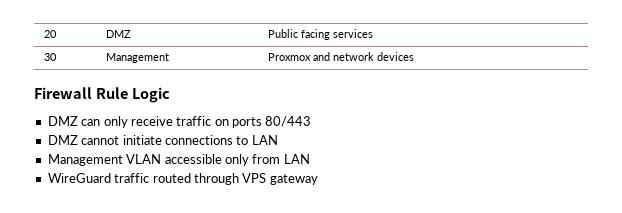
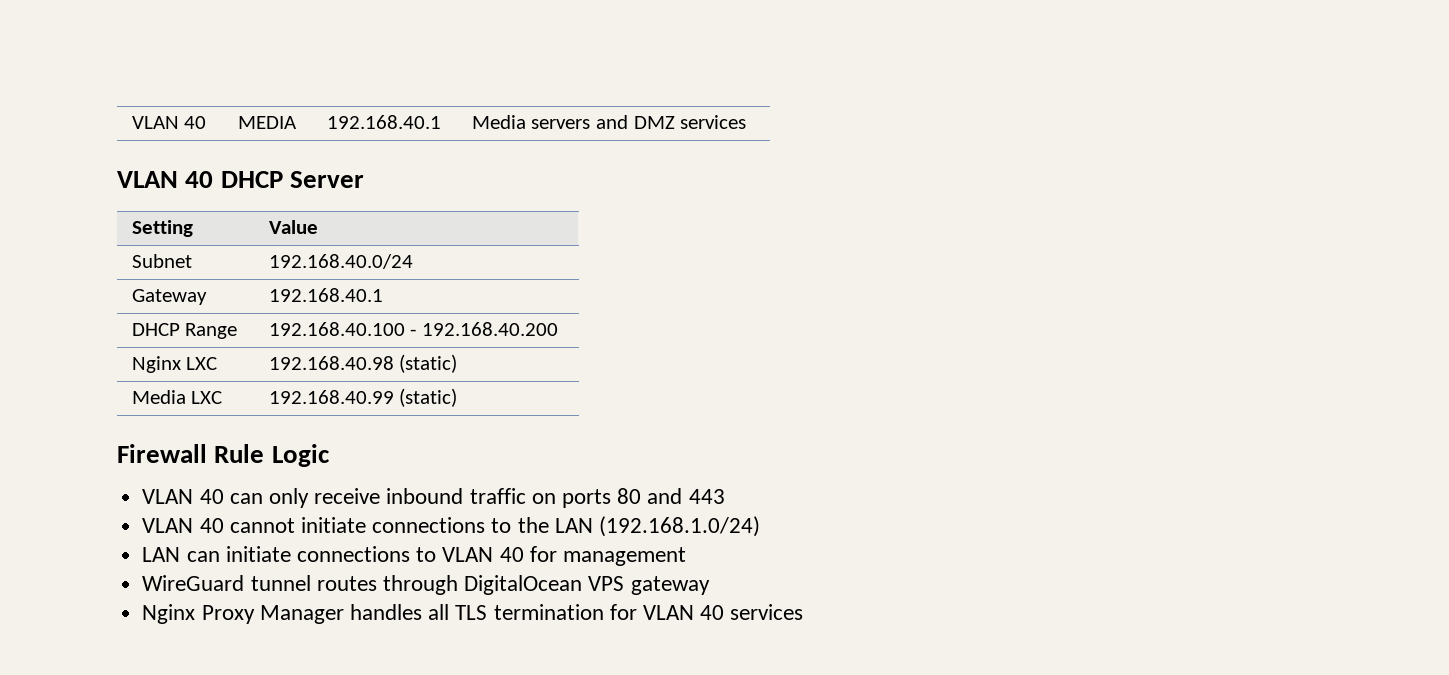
[43,30,57,38] [105,30,131,38] [267,29,373,40] [43,53,57,61] [105,53,169,63] [267,52,414,61] 20 | DMZ | Public facing services // 30 | Management | Proxmox and network devices -> [131,116,207,129] [237,116,297,129] [326,115,441,129] [471,115,747,129] [117,171,364,188] [131,220,193,237] [268,220,318,234] [131,254,192,268] [268,254,413,269] [131,289,207,305] [268,288,383,302] [131,323,238,339] [268,322,558,336] [131,356,218,373] [268,354,458,373] [131,390,223,404] [268,388,458,407] VLAN 40 | MEDIA | 192.168.40.1 | Media servers and DMZ services // VLAN 40 DHCP Server // Setting | Value // Subnet | 192.168.40.0/24 // Gateway | 192.168.40.1 // DHCP Range | 192.168.40.100 - 192.168.40.200 // Nginx LXC | 192.168.40.98 (static) // Media LXC | 192.168.40.99 (static)
[47,116,78,126] DMZ -> [142,489,224,504] VLAN 40
(173, 121) none -> [386,488,464,504] inbound
[265,116,312,127] [47,135,78,145] 80/443 // DMZ -> [617,488,725,504] [142,518,224,533] 80 and 443 // VLAN 40
[251,135,278,145] [47,154,310,166] [47,173,318,185] LAN // Management VLAN accessible only from LAN // WireGuard traffic routed through VPS gateway -> [517,516,760,537] [142,546,686,566] [142,575,710,595] [142,604,804,624] the LAN (192.168.1.0/24) // LAN can initiate connections to VLAN 40 for management // WireGuard tunnel routes through DigitalOcean VPS gateway // Nginx Proxy Manager handles all TLS termination for VLAN 40 services

